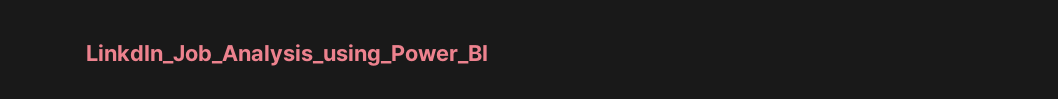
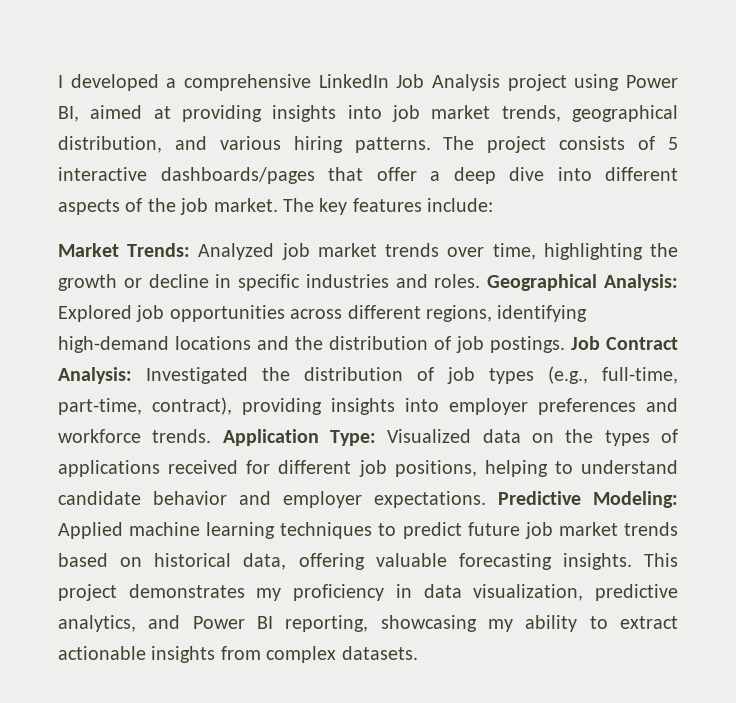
[86,44,488,66] LinkdIn_Job_Analysis_using_Power_BI -> [58,74,678,91] [58,105,678,122] [58,136,679,153] [58,167,678,184] [58,198,494,215] [58,243,678,260] [58,274,678,291] [58,305,588,322] [58,336,678,353] [58,366,678,384] [58,397,678,415] [58,429,678,446] [58,460,678,477] [58,491,678,508] [58,522,678,539] [58,553,678,570] [58,584,678,601] [58,615,678,632] [58,646,418,663] I developed a comprehensive LinkedIn Job Analysis project using Power BI, aimed at providing insights into job market trends, geographical distribution, and various hiring patterns. The project consists of 5 interactive dashboards/pages that offer a deep dive into different aspects of the job market. The key features include: // Market Trends: Analyzed job market trends over time, highlighting the growth or decline in specific industries and roles. Geographical Analysis: Explored job opportunities across different regions, identifying high-demand locations and the distribution of job postings. Job Contract Analysis: Investigated the distribution of job types (e.g., full-time, part-time, contract), providing insights into employer preferences and workforce trends. Application Type: Visualized data on the types of applications received for different job positions, helping to understand candidate behavior and employer expectations. Predictive Modeling: Applied machine learning techniques to predict future job market trends based on historical data, offering valuable forecasting insights. This project demonstrates my proficiency in data visualization, predictive analytics, and Power BI reporting, showcasing my ability to extract actionable insights from complex datasets.

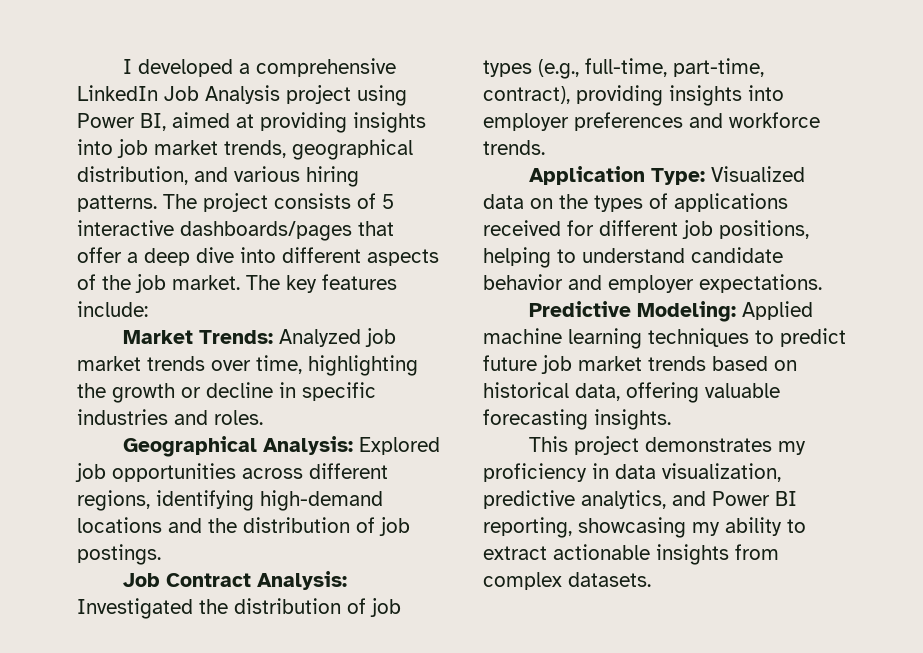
(481, 281) none -> (263, 417) //
(565, 344) none -> (161, 554) //
(212, 436) none -> (545, 147) //
(486, 499) none -> (822, 283) //
(632, 561) none -> (671, 419) //

